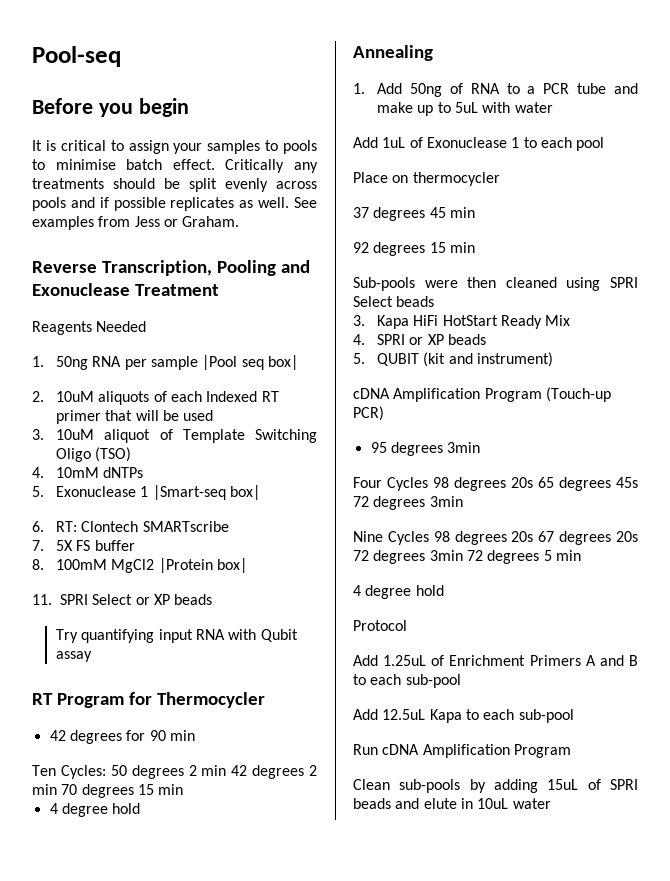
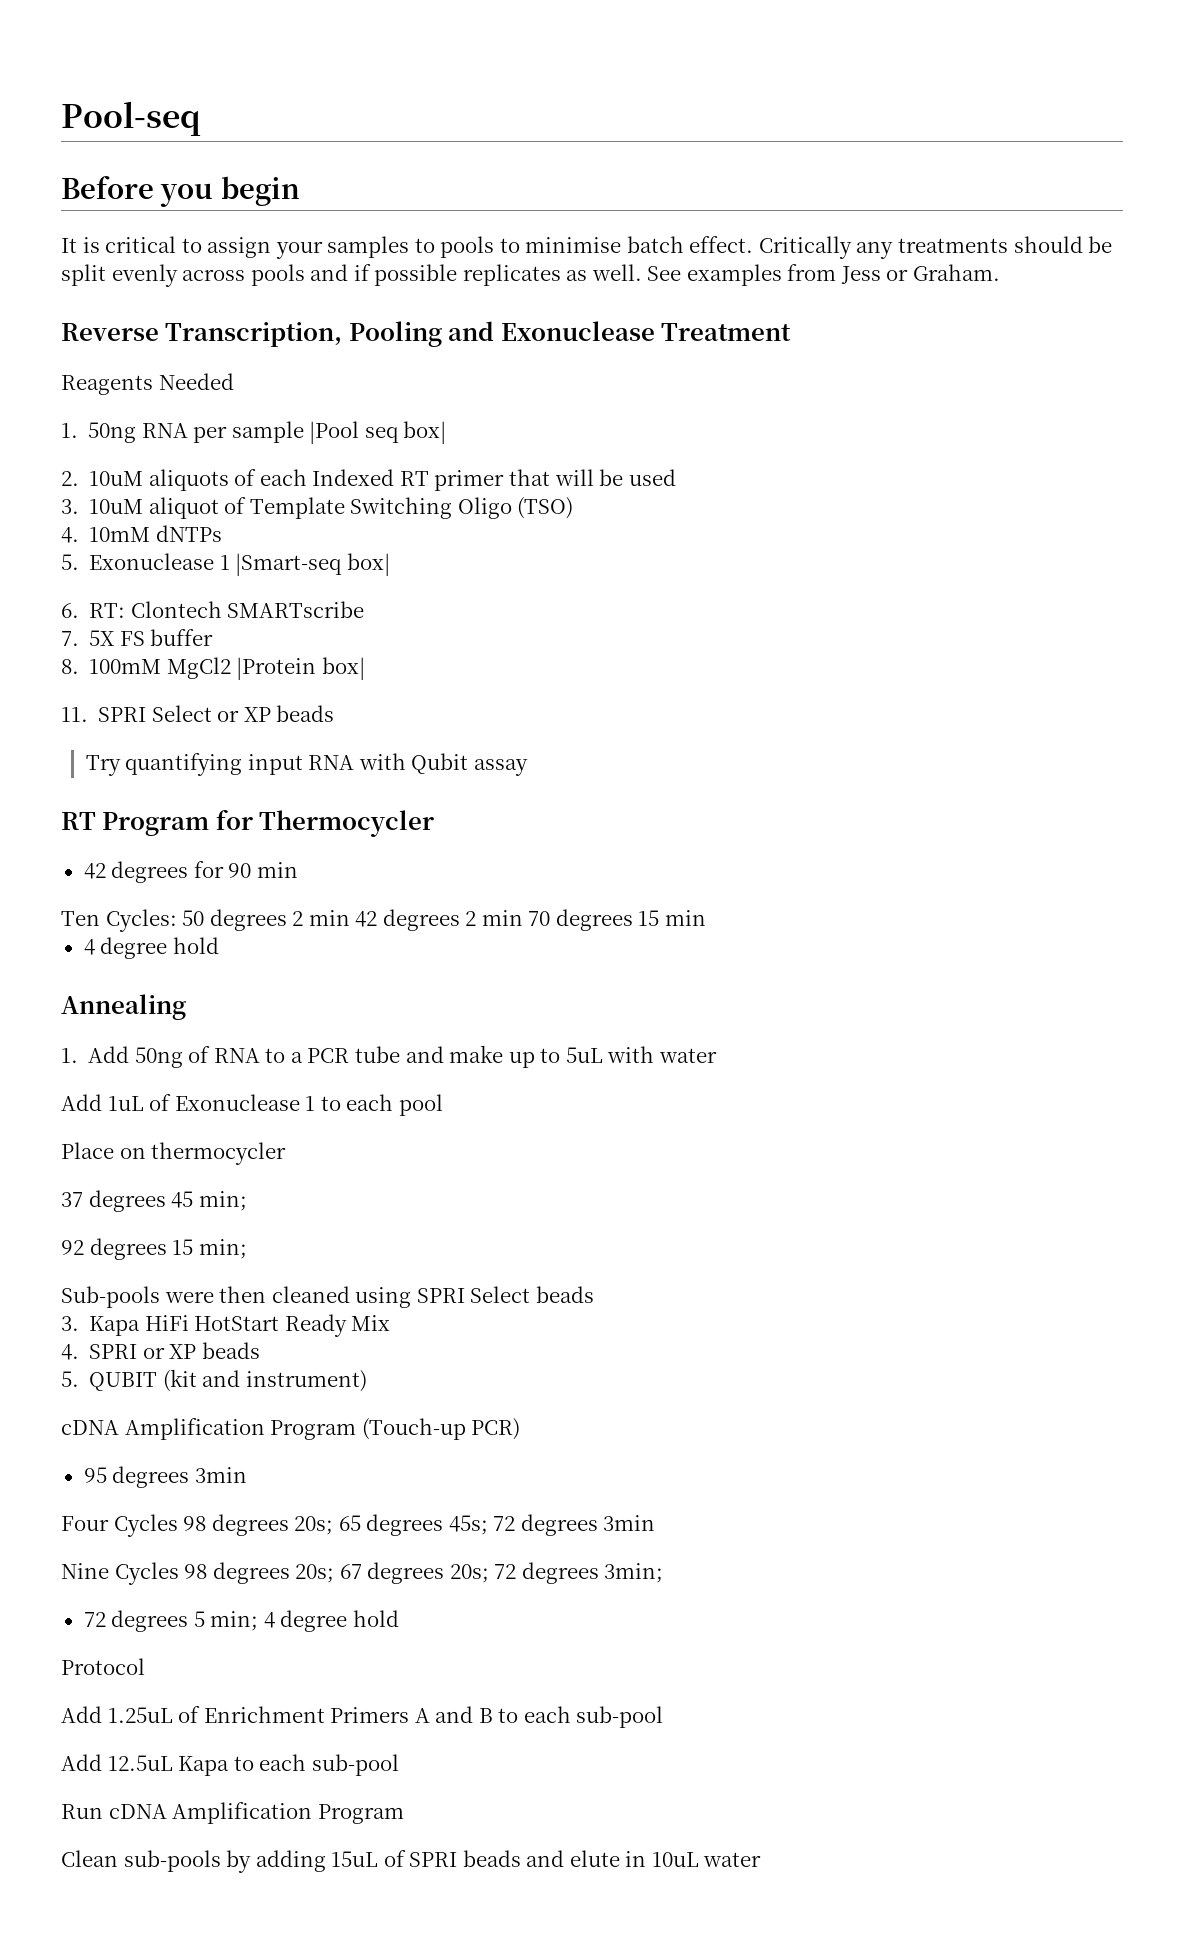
[449,207,475,218] min -> [198,1191,247,1211] min;
[449,242,475,253] min -> [198,1239,247,1259] min;
[511,477,533,488] 20s -> [294,1516,334,1535] 20s;
[616,477,638,488] 45s -> [448,1515,488,1535] 45s;
[511,531,534,542] 20s -> [295,1564,335,1583] 20s;
[616,531,638,542] [353,550,463,564] 20s 72 degrees 3min -> [449,1562,664,1584] 20s; 72 degrees 3min; //
[555,550,581,561] min // -> [210,1611,259,1631] min;

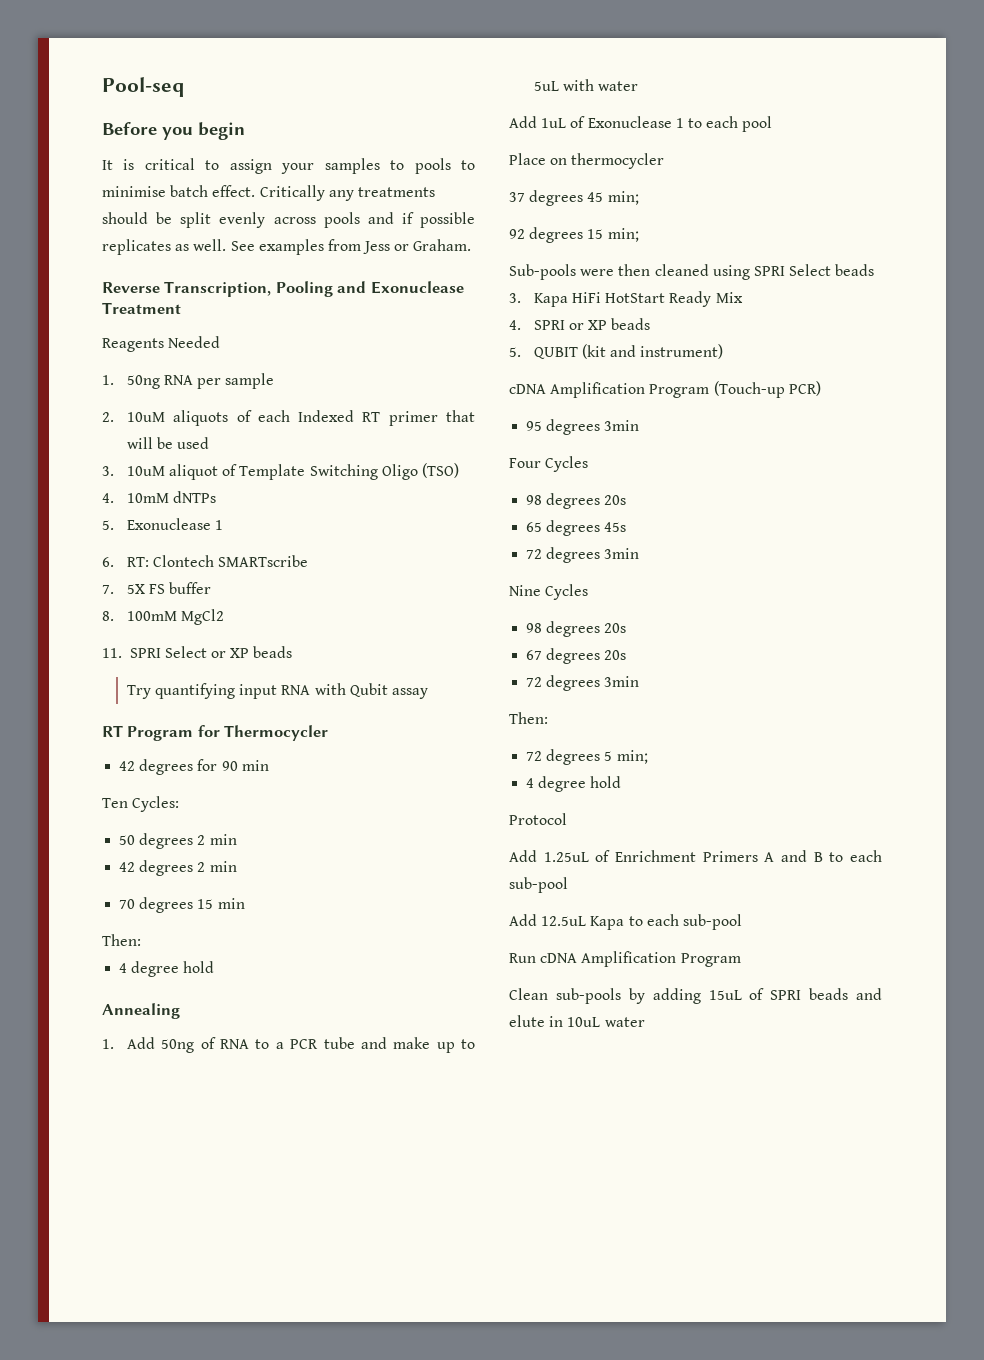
[309,421,447,444] |Pool seq box| -> (275, 381) none
[235,553,390,576] |Smart-seq box| -> (224, 525) none
[236,657,365,680] |Protein box| -> (225, 617) none
(177, 920) none -> (180, 804) //
(350, 918) none -> (237, 839) //
(523, 918) none -> (237, 866) //
(706, 918) none -> [102,934,141,946] // Then:
[183,1514,334,1536] 98 degrees 20s; -> [526,493,627,509] // 98 degrees 20s //
[448,1515,488,1535] 45s; -> [604,522,627,532] 45s //
[184,1562,335,1584] 98 degrees 20s; -> [526,621,627,637] // 98 degrees 20s //
[449,1562,664,1584] 20s; 72 degrees 3min; -> [604,650,627,660] [526,675,640,691] [509,712,548,724] 20s // 72 degrees 3min // Then:
(259, 1621) none -> (648, 757) //

